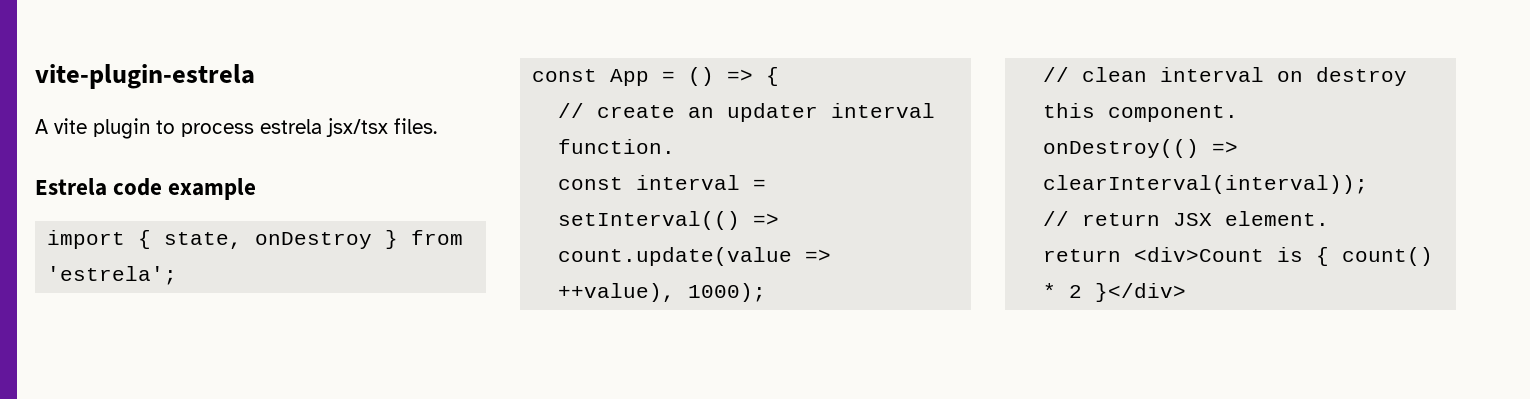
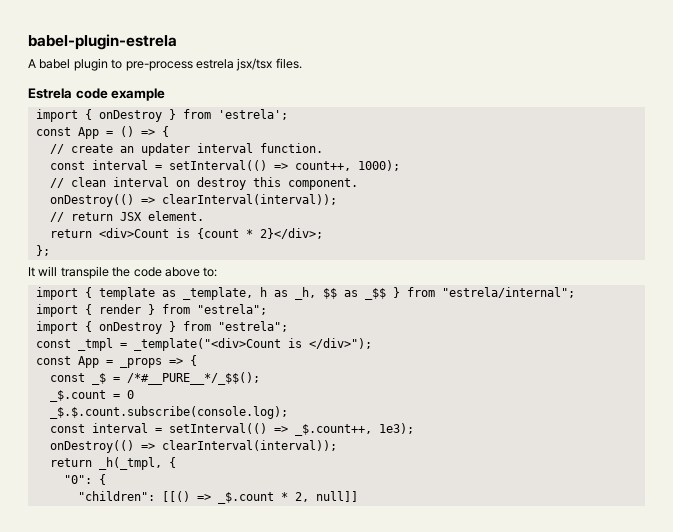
[35,64,255,89] vite-plugin-estrela -> [28,34,177,50] babel-plugin-estrela
[54,118,87,134] vite -> [39,59,71,69] babel
[181,123,254,137] process -> [125,61,193,71] pre-process
[164,232,243,249] state, -> (92, 114) none
[558,247,832,266] [558,283,676,302] count.update(value => ++value), -> [294,161,351,171] count++,
[1316,247,1434,266] [1043,283,1187,302] { count() * 2 }</div> -> [196,228,323,239] [35,245,50,256] [28,266,218,279] [35,287,575,300] [35,304,267,317] [35,321,288,334] [35,338,372,351] [35,355,197,368] [49,372,260,385] [49,390,134,402] [49,406,288,419] [49,423,414,436] [49,440,337,453] [49,457,176,470] [63,474,106,485] [77,491,358,504] {count * 2}</div>; // }; // It will transpile the code above to: // import { template as _template, h as _h, $$ as _$$ } from "estrela/internal"; // import { render } from "estrela"; // import { onDestroy } from "estrela"; // const _tmpl = _template("<div>Count is </div>"); // const App = _props => { // const _$ = /*#__PURE__*/_$$(); // _$.count = 0 // _$.$.count.subscribe(console.log); // const interval = setInterval(() => _$.count++, 1e3); // onDestroy(() => clearInterval(interval)); // return _h(_tmpl, { // "0": { // "children": [[() => _$.count * 2, null]]

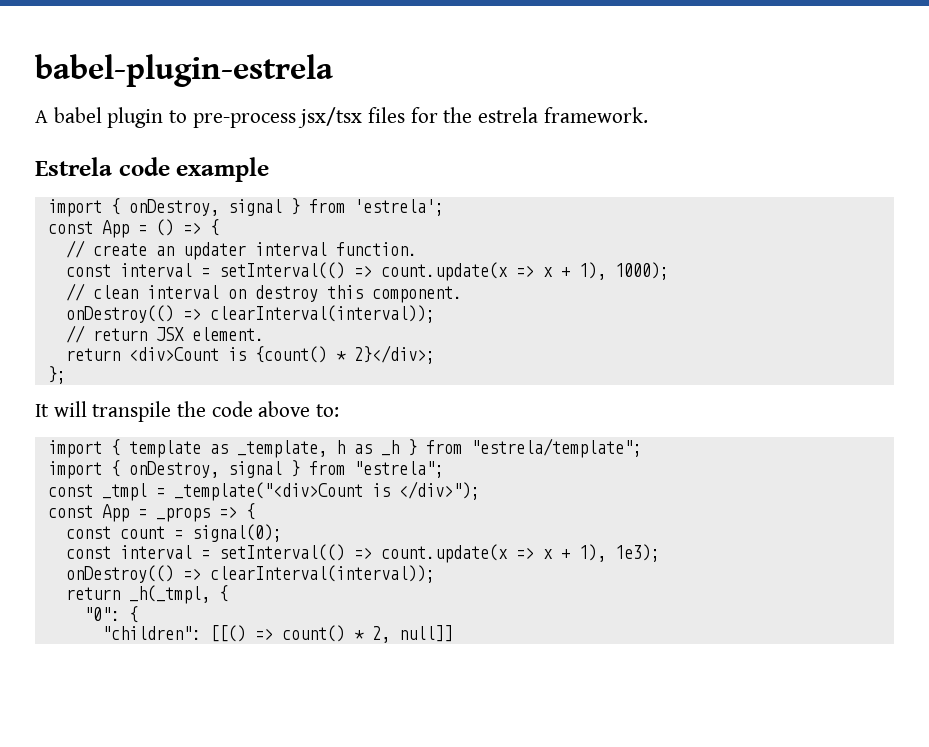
[195,58,302,71] estrela jsx/tsx files. -> [298,107,648,128] jsx/tsx files for the estrela framework.
[98,110,162,122] onDestroy -> [128,199,282,216] onDestroy, signal
[294,161,351,171] count++, -> [380,262,606,281] count.update(x => x + 1),
[196,228,239,239] {count -> [254,346,327,363] {count()
[294,287,575,300] [35,304,267,317] [35,321,162,334] _h, $$ as _$$ } from "estrela/internal"; // import { render } from "estrela"; // import { onDestroy -> [380,438,642,458] [47,460,282,479] _h } from "estrela/template"; // import { onDestroy, signal
[91,372,260,385] [49,390,134,402] [49,406,288,419] [49,423,372,436] _$ = /*#__PURE__*/_$$(); // _$.count = 0 // _$.$.count.subscribe(console.log); // const interval = setInterval(() => _$.count++, -> [119,524,282,542] [65,544,606,563] count = signal(0); // const interval = setInterval(() => count.update(x => x + 1),
[217,492,274,504] _$.count -> [281,625,345,642] count()

